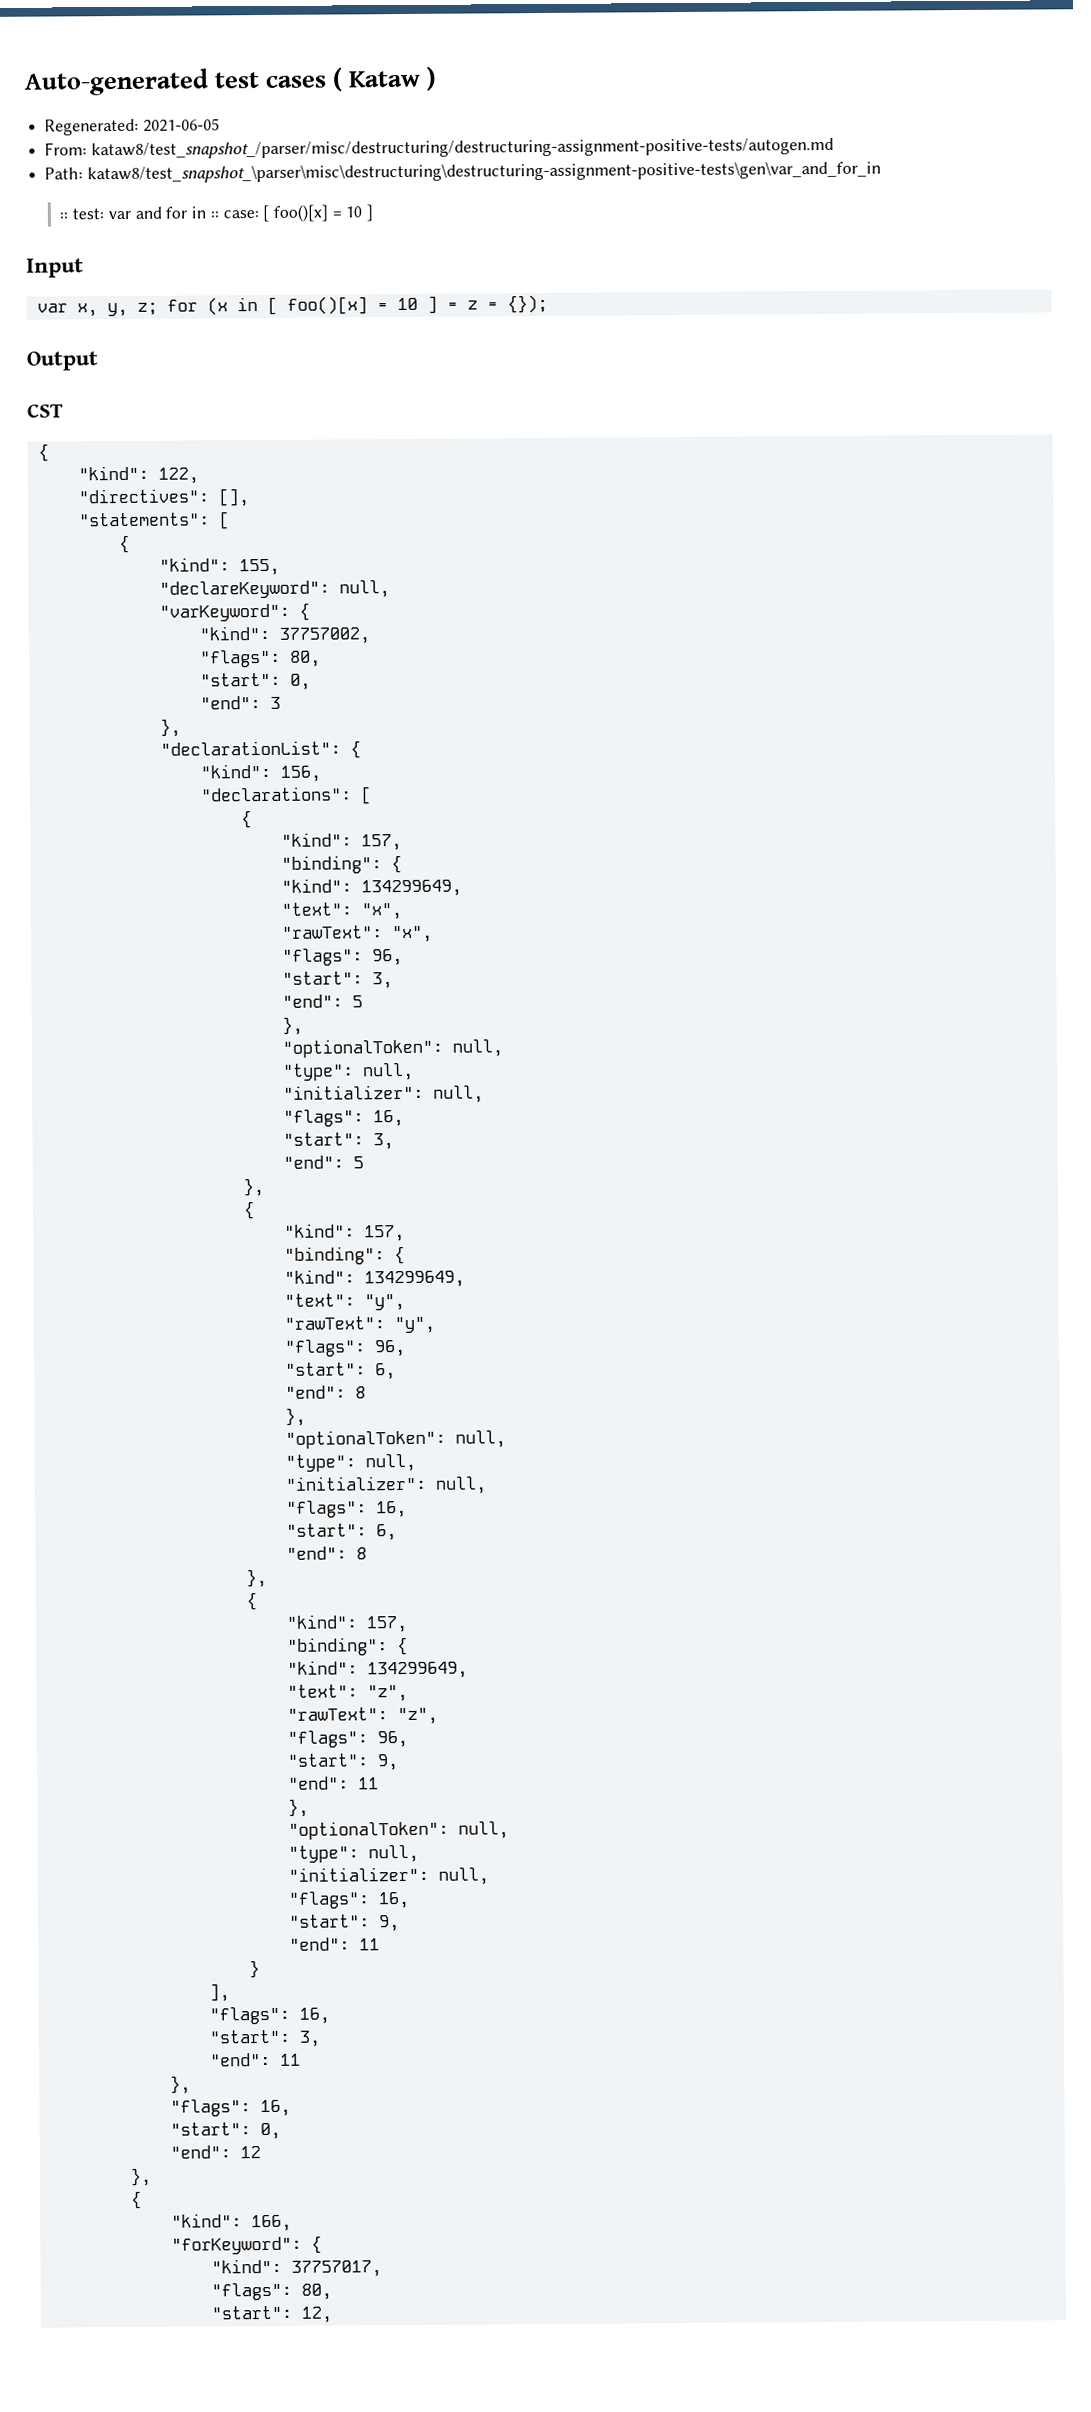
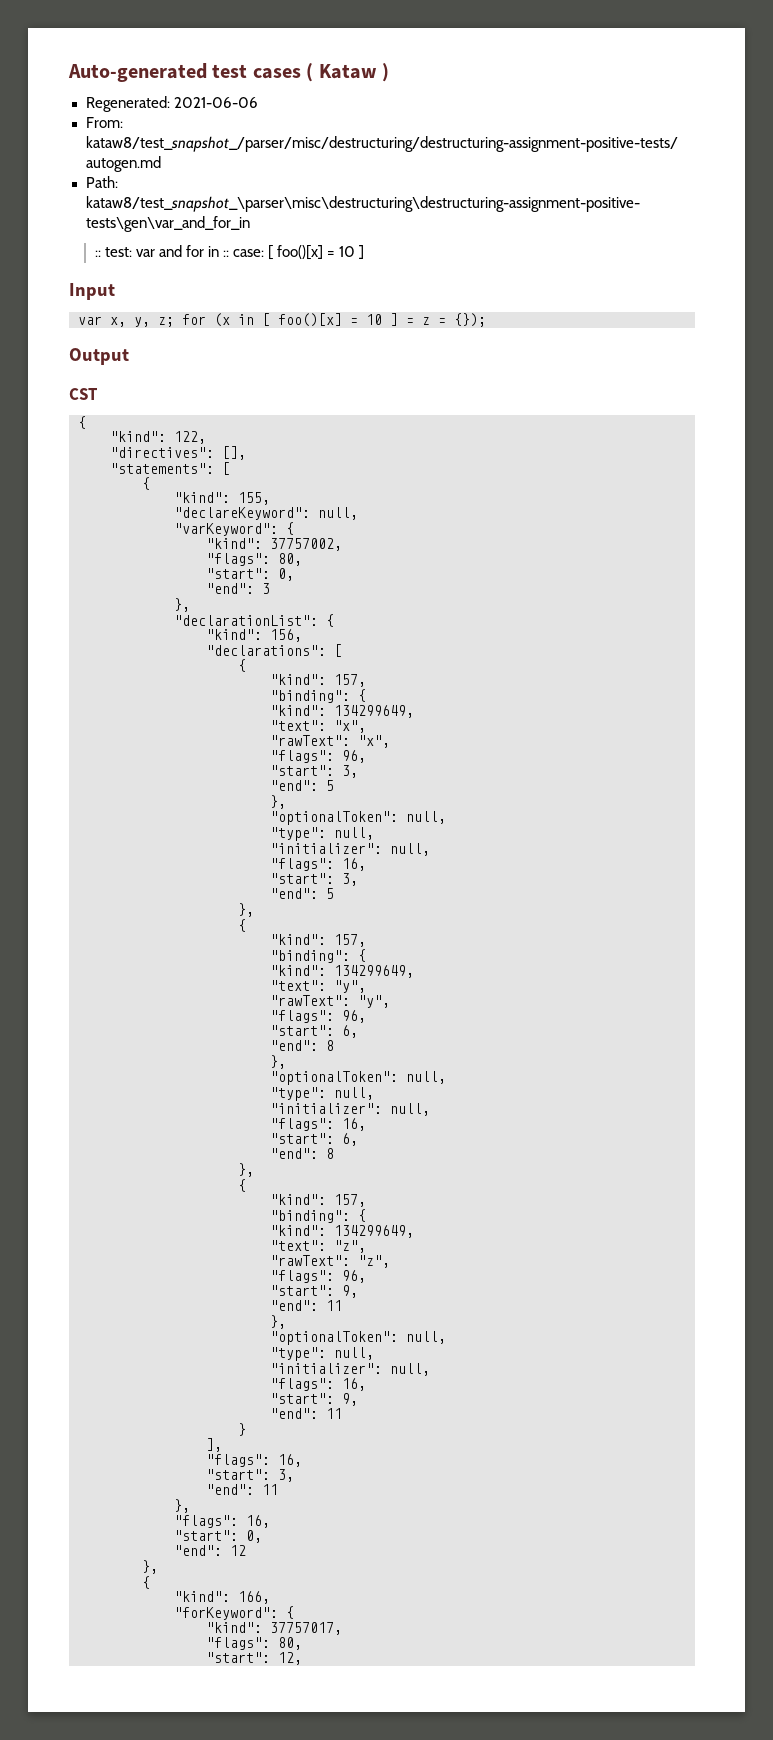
[142,118,220,132] 2021-06-05 -> [173,97,258,108] 2021-06-06

